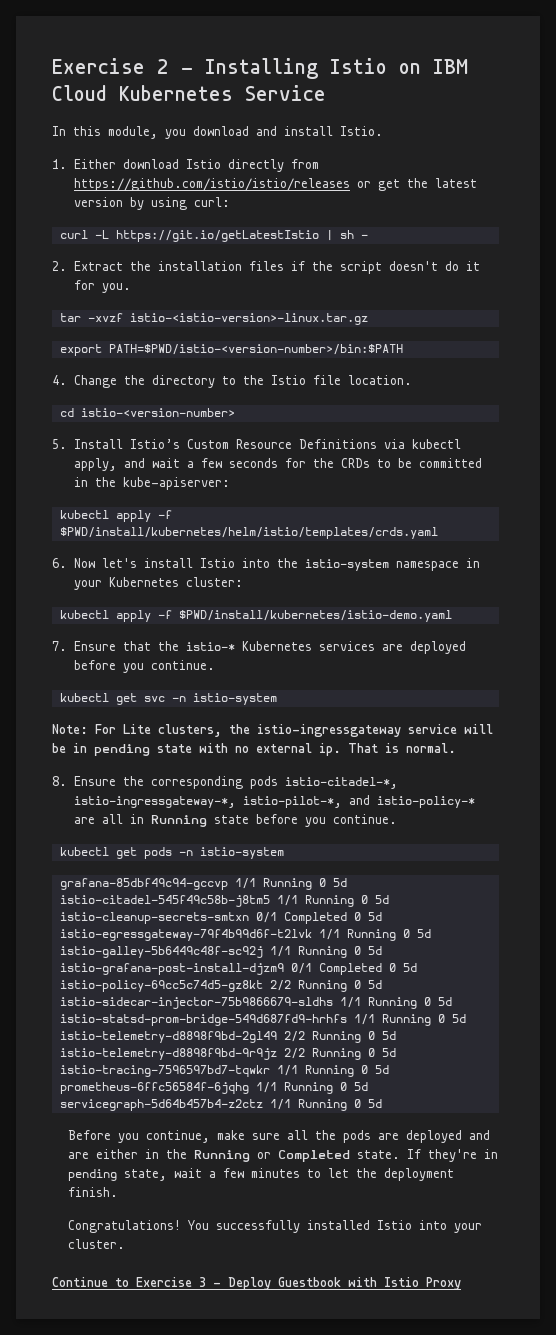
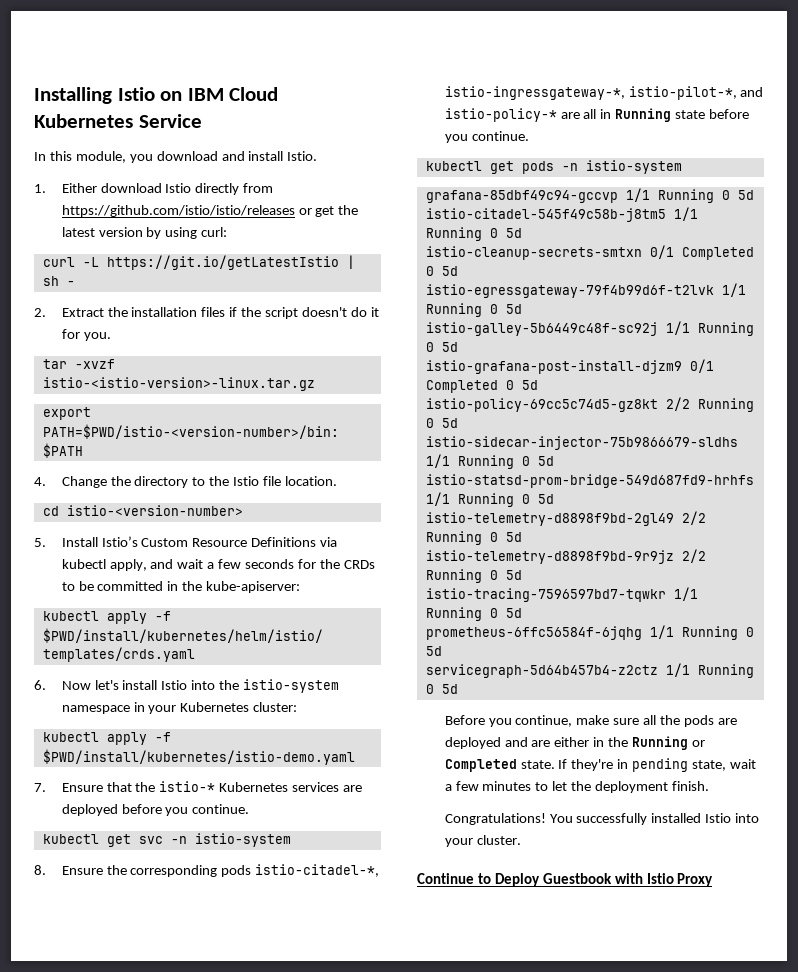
[52,58,193,74] Exercise 2 - -> (34, 95) none
[52,724,493,737] [52,743,456,756] // Note: For Lite clusters, the istio-ingressgateway service will be in pending state with no external ip. That is normal. -> (291, 840) none
[136,1277,221,1287] Exercise 3 - -> (491, 878) none

